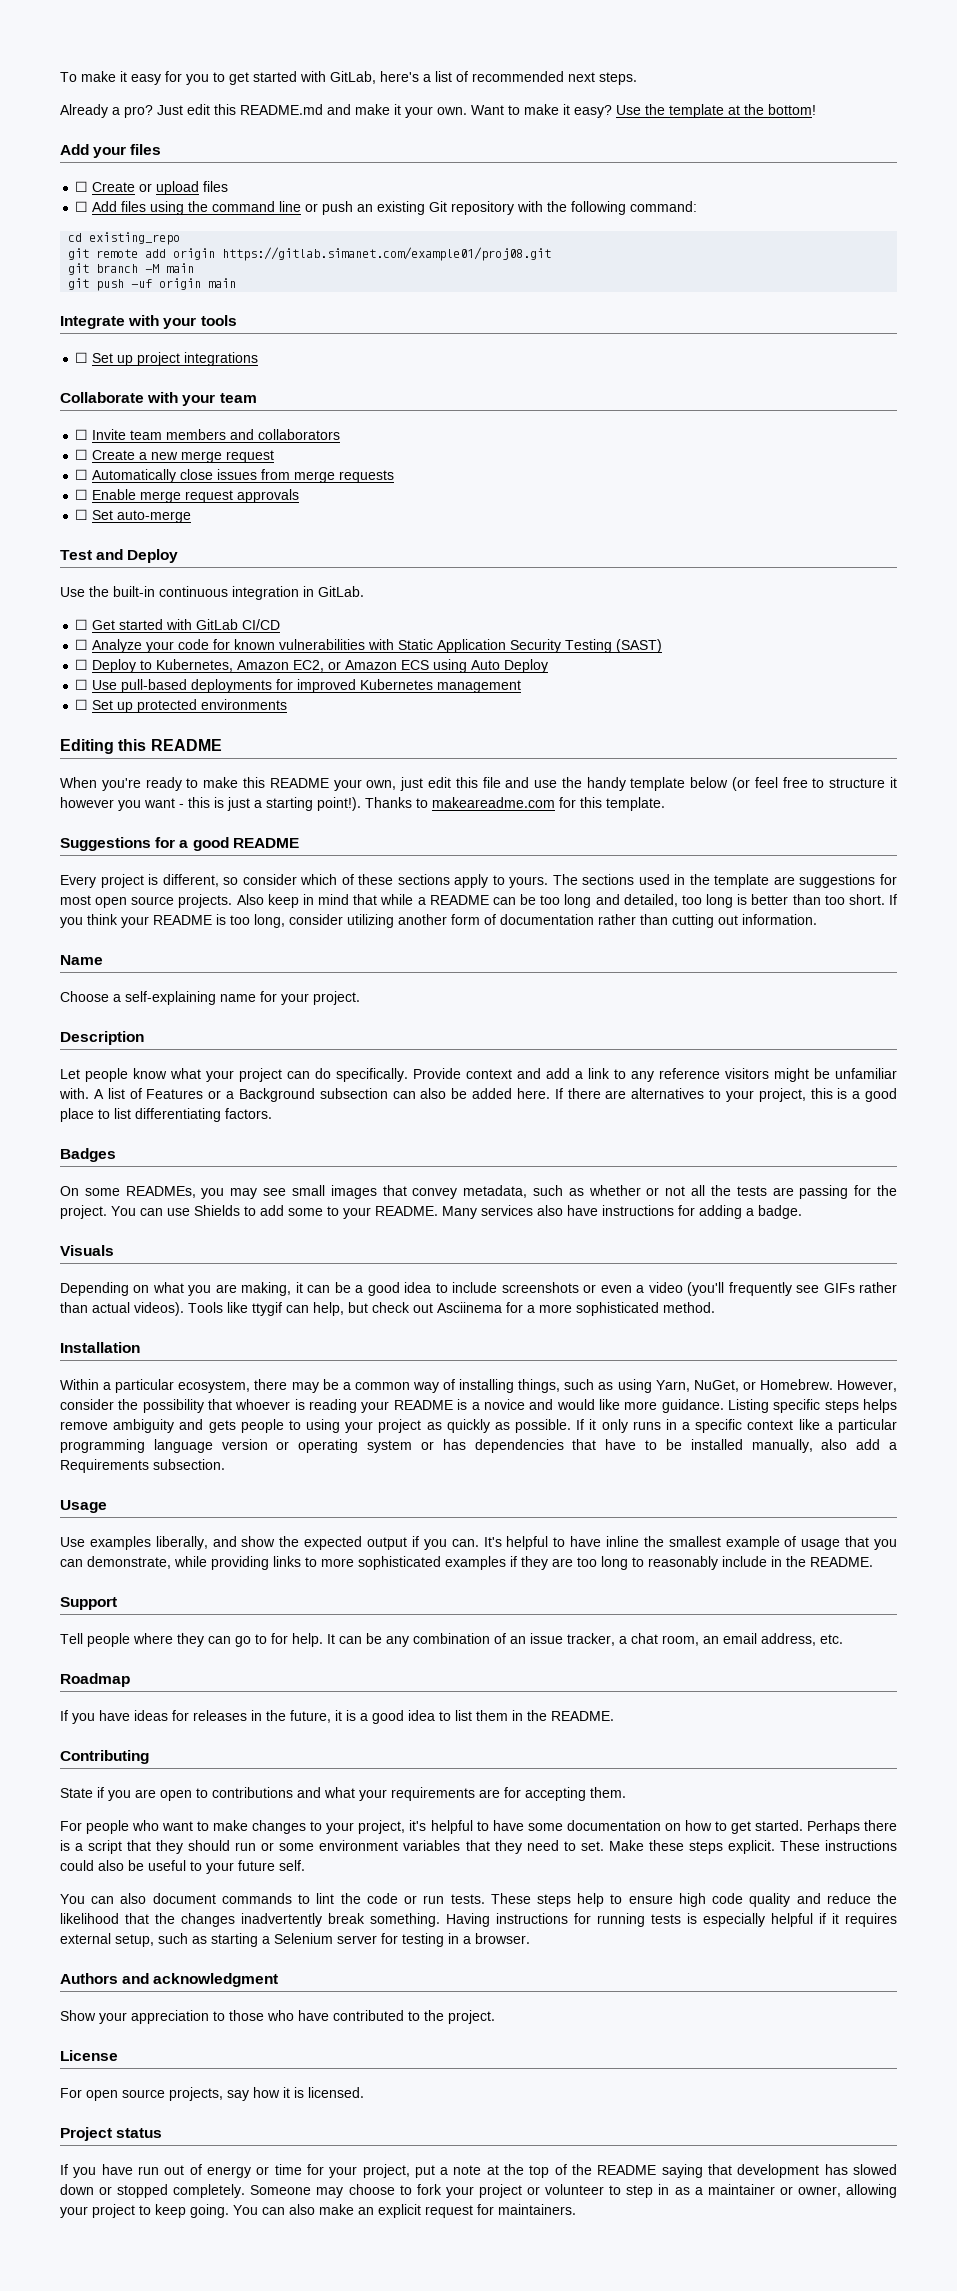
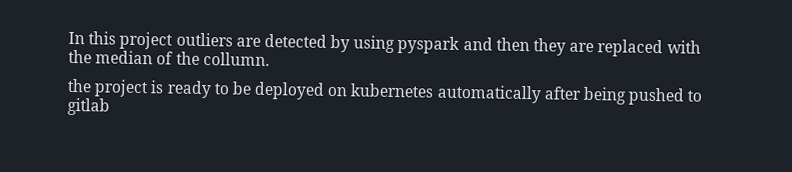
[60,71,637,85] [60,104,816,118] [60,144,162,158] [75,181,229,195] [75,201,698,215] [68,232,181,245] [68,247,552,261] [68,263,195,275] [68,278,237,291] [60,315,237,329] [75,352,259,366] [60,392,257,406] [75,429,341,440] [75,449,275,463] [75,469,395,483] [75,489,300,503] [75,509,192,523] [60,549,179,563] [60,586,364,600] [75,619,281,630] [75,639,663,653] [75,659,549,673] [75,679,522,693] [75,699,288,713] [60,739,222,754] [60,777,897,791] [60,797,665,811] [60,837,299,851] [60,874,897,888] [60,894,897,908] [60,914,817,928] [60,955,103,965] [60,991,360,1005] [60,1031,144,1045] [60,1068,897,1082] [59,1088,898,1102] [60,1108,272,1122] [60,1148,116,1162] [60,1185,898,1199] [60,1205,802,1219] [60,1245,114,1256] [60,1282,897,1296] [60,1302,715,1316] [60,1342,140,1353] [60,1379,898,1393] [60,1399,898,1413] [60,1419,897,1433] [60,1439,898,1453] [60,1459,225,1473] [60,1500,107,1513] [60,1536,898,1550] [60,1556,873,1570] [60,1597,117,1610] [60,1633,843,1647] [60,1673,130,1687] [60,1710,614,1724] [60,1750,149,1764] [60,1787,626,1801] [60,1820,897,1834] [60,1840,897,1854] [60,1860,305,1874] [60,1893,898,1907] [60,1913,897,1927] [60,1933,530,1947] [60,1973,279,1987] [60,2010,495,2024] [60,2050,118,2061] [60,2087,364,2101] [60,2127,163,2141] [60,2164,898,2178] [60,2184,897,2198] [60,2204,576,2218] To make it easy for you to get started with GitLab, here's a list of recommended next steps. // Already a pro? Just edit this README.md and make it your own. Want to make it easy? Use the template at the bottom! // Add your files // ☐ Create or upload files // ☐ Add files using the command line or push an existing Git repository with the following command: // cd existing_repo // git remote add origin https://gitlab.simanet.com/example01/proj08.git // git branch -M main // git push -uf origin main // Integrate with your tools // ☐ Set up project integrations // Collaborate with your team // ☐ Invite team members and collaborators // ☐ Create a new merge request // ☐ Automatically close issues from merge requests // ☐ Enable merge request approvals // ☐ Set auto-merge // Test and Deploy // Use the built-in continuous integration in GitLab. // ☐ Get started with GitLab CI/CD // ☐ Analyze your code for known vulnerabilities with Static Application Security Testing (SAST) // ☐ Deploy to Kubernetes, Amazon EC2, or Amazon ECS using Auto Deploy // ☐ Use pull-based deployments for improved Kubernetes management // ☐ Set up protected environments // Editing this README // When you're ready to make this README your own, just edit this file and use the handy template below (or feel free to structure it however you want - this is just a starting point!). Thanks to makeareadme.com for this template. // Suggestions for a good README // Every project is different, so consider which of these sections apply to yours. The sections used in the template are suggestions for most open source projects. Also keep in mind that while a README can be too long and detailed, too long is better than too short. If you think your README is too long, consider utilizing another form of documentation rather than cutting out information. // Name // Choose a self-explaining name for your project. // Description // Let people know what your project can do specifically. Provide context and add a link to any reference visitors might be unfamiliar with. A list of Features or a Background subsection can also be added here. If there are alternatives to your project, this is a good place to list differentiating factors. // Badges // On some READMEs, you may see small images that convey metadata, such as whether or not all the tests are passing for the project. You can use Shields to add some to your README. Many services also have instructions for adding a badge. // Visuals // Depending on what you are making, it can be a good idea to include screenshots or even a video (you'll frequently see GIFs rather than actual videos). Tools like ttygif can help, but check out Asciinema for a more sophisticated method. // Installation // Within a particular ecosystem, there may be a common way of installing things, such as using Yarn, NuGet, or Homebrew. However, consider the possibility that whoever is reading your README is a novice and would like more guidance. Listing specific steps helps remove ambiguity and gets people to using your project as quickly as possible. If it only runs in a specific context like a particular programming language version or operating system or has dependencies that have to be installed manually, also add a Requirements subsection. // Usage // Use examples liberally, and show the expected output if you can. It's helpful to have inline the smallest example of usage that you can demonstrate, while providing links to more sophisticated examples if they are too long to reasonably include in the README. // Support // Tell people where they can go to for help. It can be any combination of an issue tracker, a chat room, an email address, etc. // Roadmap // If you have ideas for releases in the future, it is a good idea to list them in the README. // Contributing // State if you are open to contributions and what your requirements are for accepting them. // For people who want to make changes to your project, it's helpful to have some documentation on how to get started. Perhaps there is a script that they should run or some environment variables that they need to set. Make these steps explicit. These instructions could also be useful to your future self. // You can also document commands to lint the code or run tests. These steps help to ensure high code quality and reduce the likelihood that the changes inadvertently break something. Having instructions for running tests is especially helpful if it requires external setup, such as starting a Selenium server for testing in a browser. // Authors and acknowledgment // Show your appreciation to those who have contributed to the project. // License // For open source projects, say how it is licensed. // Project status // If you have run out of energy or time for your project, put a note at the top of the README saying that development has slowed down or stopped completely. Someone may choose to fork your project or volunteer to step in as a maintainer or owner, allowing your project to keep going. You can also make an explicit request for maintainers. -> [68,31,701,58] [68,49,270,67] [67,78,703,106] [67,97,110,116] In this project outliers are detected by using pyspark and then they are replaced with the median of the collumn. // the project is ready to be deployed on kubernetes automatically after being pushed to gitlab

